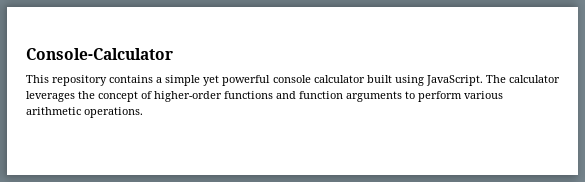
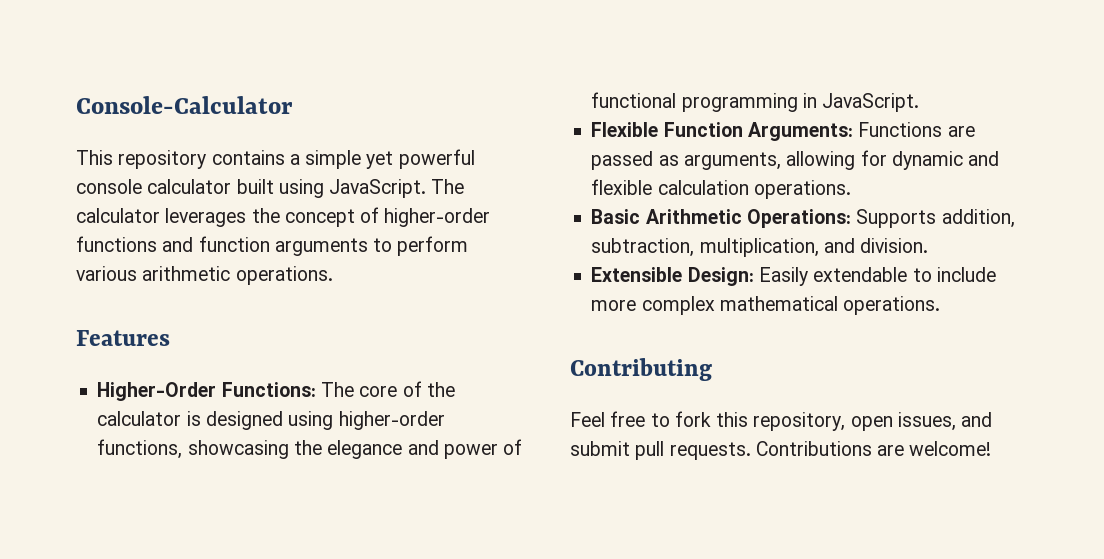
(143, 112) none -> [76,330,170,346] [97,381,455,401] [97,411,445,430] [97,439,523,459] [591,92,920,112] [591,122,975,141] [591,150,1000,170] [591,179,851,199] [591,209,1015,228] [591,238,929,257] [591,267,996,286] [591,296,941,315] [570,358,712,381] [570,411,993,431] [570,441,992,460] // Features // Higher-Order Functions: The core of the calculator is designed using higher-order functions, showcasing the elegance and power of functional programming in JavaScript. // Flexible Function Arguments: Functions are passed as arguments, allowing for dynamic and flexible calculation operations. // Basic Arithmetic Operations: Supports addition, subtraction, multiplication, and division. // Extensible Design: Easily extendable to include more complex mathematical operations. // Contributing // Feel free to fork this repository, open issues, and submit pull requests. Contributions are welcome!

